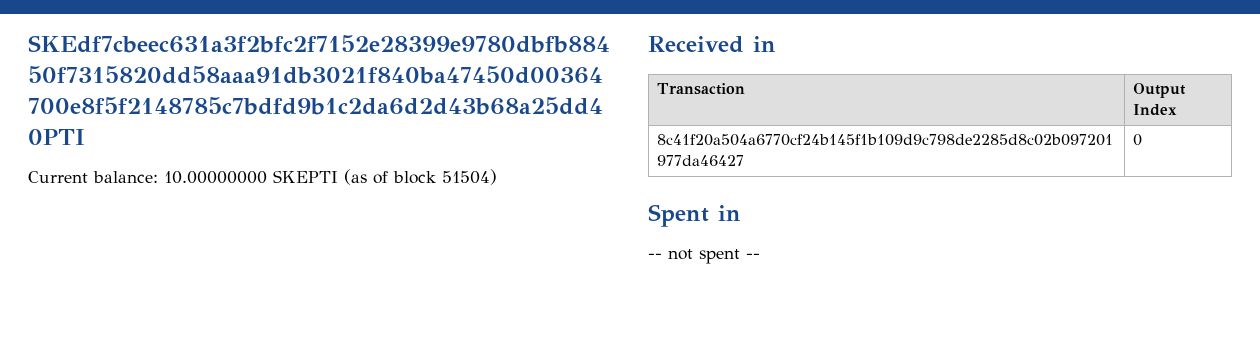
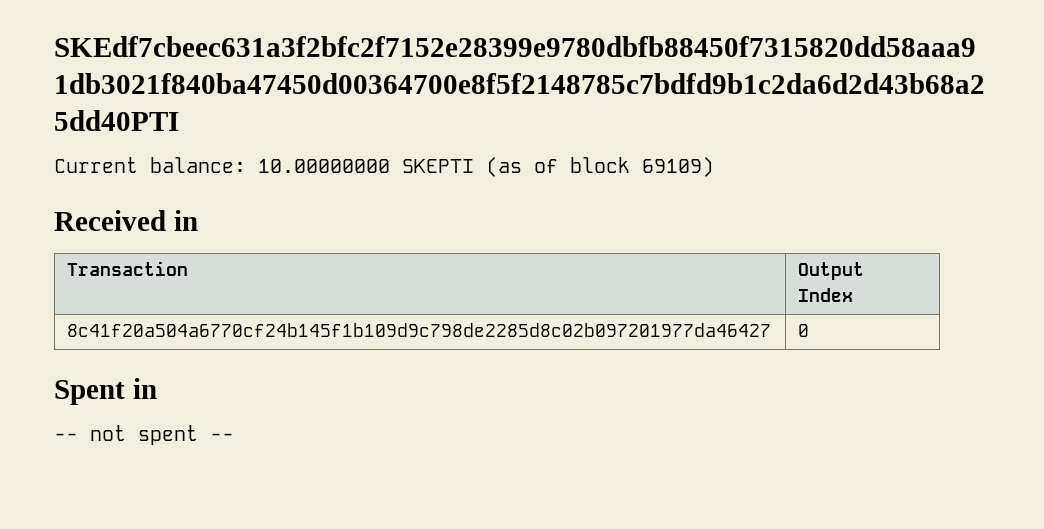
[442,169,497,185] 51504) -> [642,157,714,177] 69109)

